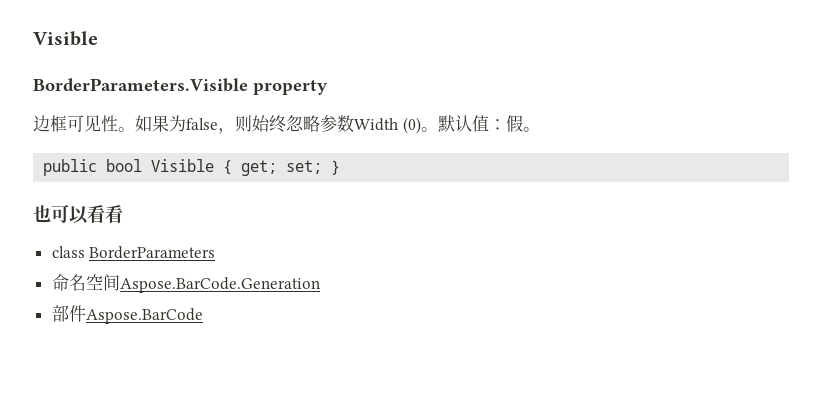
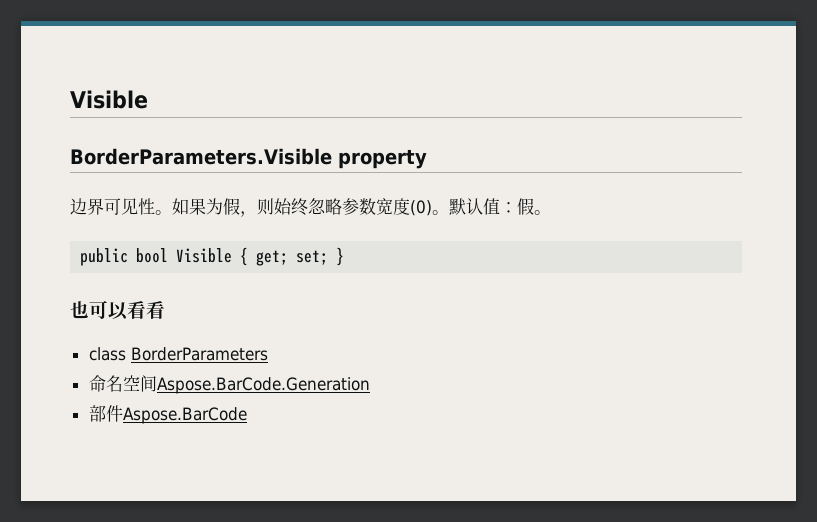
[50,115,67,132] 框 -> [87,198,104,215] 界
[186,118,218,130] false -> [223,198,240,215] 假
[354,118,398,131] Width -> [376,198,410,215] 宽度

